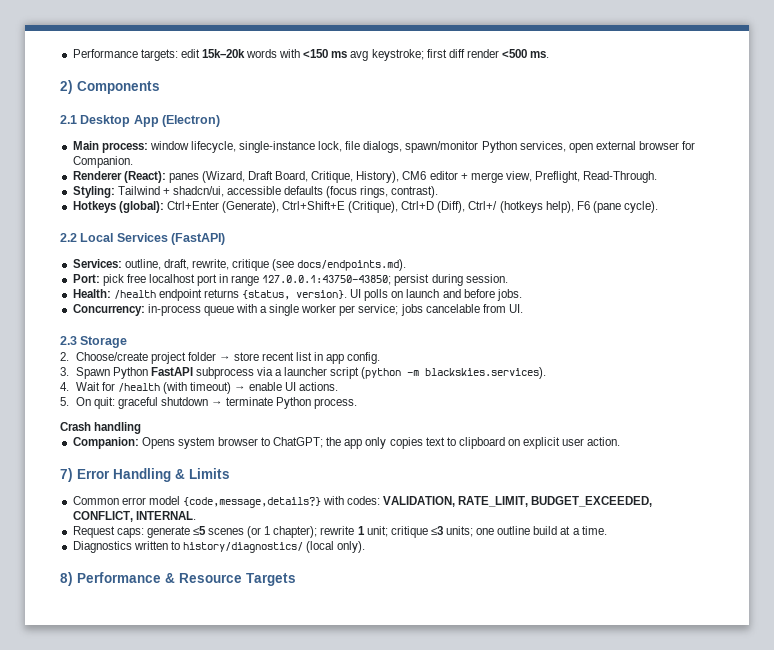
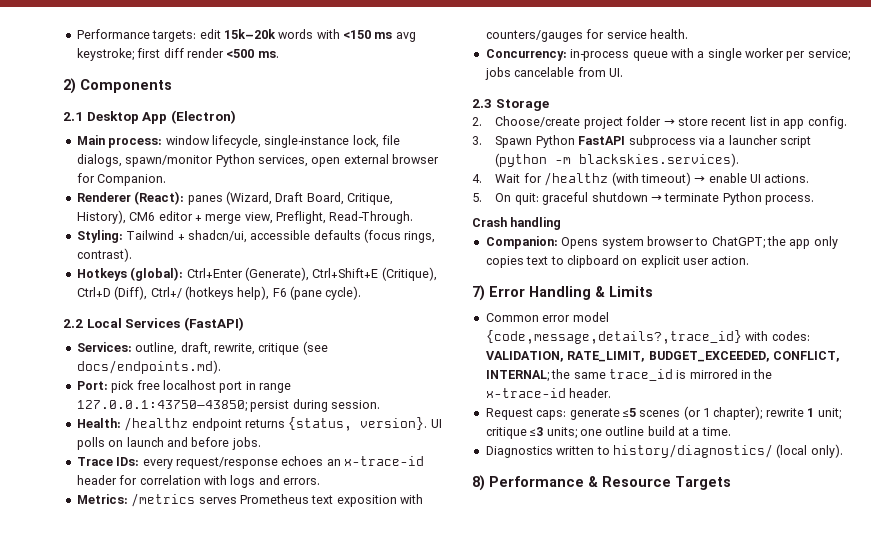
[113,290,156,299] /health -> [124,417,189,431] /healthz
(522, 295) none -> [76,456,424,469] [76,475,320,488] [76,493,423,507] [485,29,688,42] // Trace IDs: every request/response echoes an x-trace-id header for correlation with logs and errors. // Metrics: /metrics serves Prometheus text exposition with counters/gauges for service health.
[117,383,160,392] /health -> [544,172,609,186] /healthz
[182,497,321,508] {code,message,details?} -> [485,330,742,344] {code,message,details?,trace_id}
[135,511,196,520] INTERNAL. -> [485,369,773,382] [485,388,612,398] INTERNAL; the same trace_id is mirrored in the x-trace-id header.

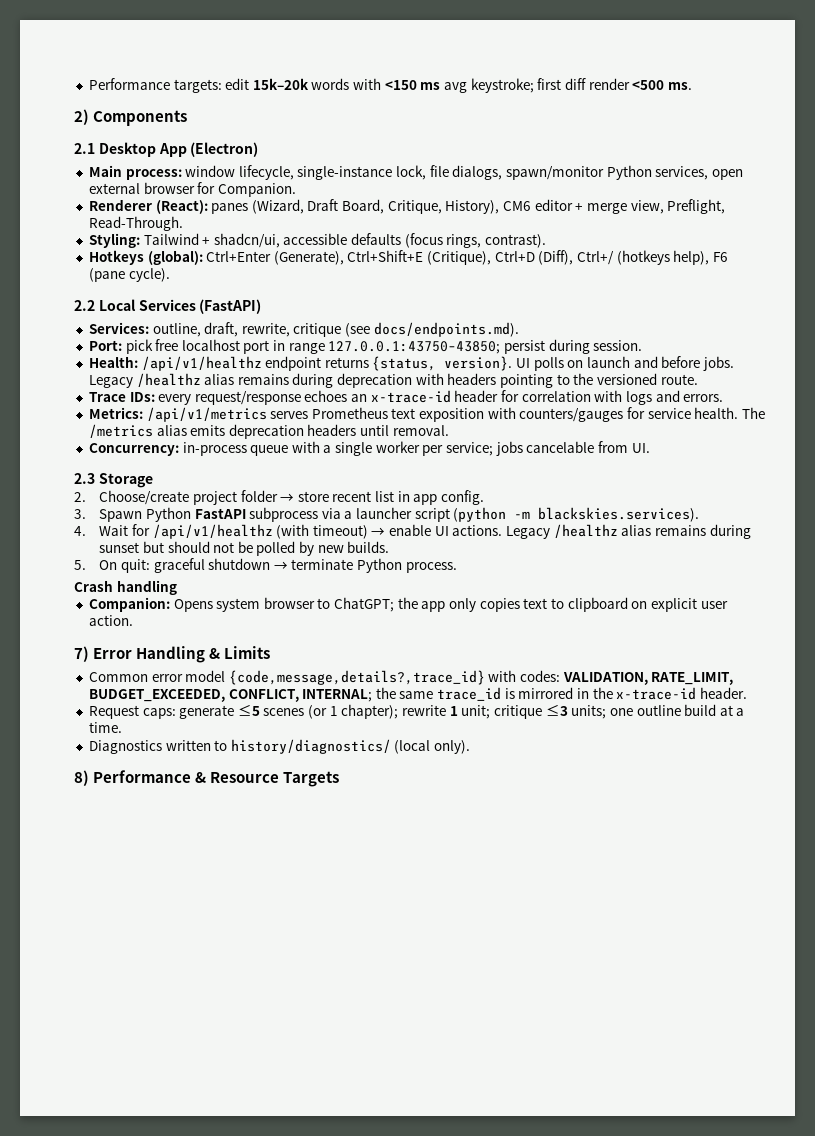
[124,417,189,431] /healthz -> [141,356,262,371] /api/v1/healthz
(261, 443) none -> [88,373,698,388] Legacy /healthz alias remains during deprecation with headers pointing to the versioned route.
[131,493,196,507] /metrics -> [146,407,267,422] /api/v1/metrics
(688, 34) none -> [741,407,765,419] [88,424,449,439] The /metrics alias emits deprecation headers until removal.
[544,172,609,186] /healthz -> [152,524,273,539] /api/v1/healthz
(810, 178) none -> [506,524,751,539] [99,541,390,556] Legacy /healthz alias remains during sunset but should not be polled by new builds.

